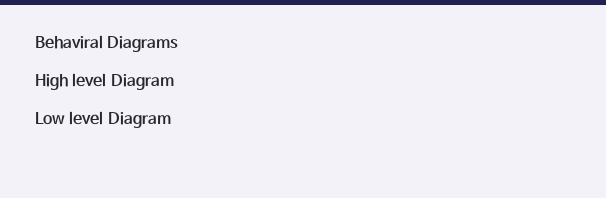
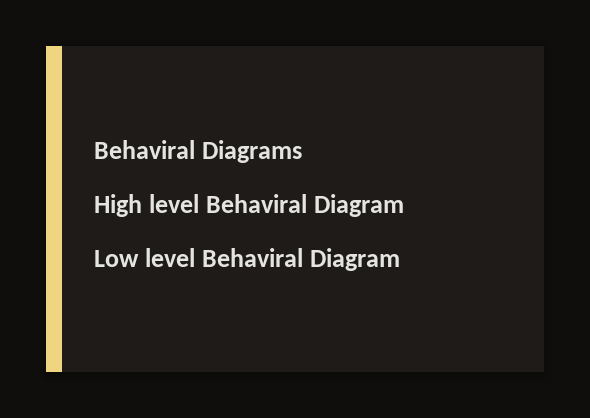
(107, 80) none -> [205,194,307,213] Behaviral
(104, 118) none -> [201,248,303,267] Behaviral

